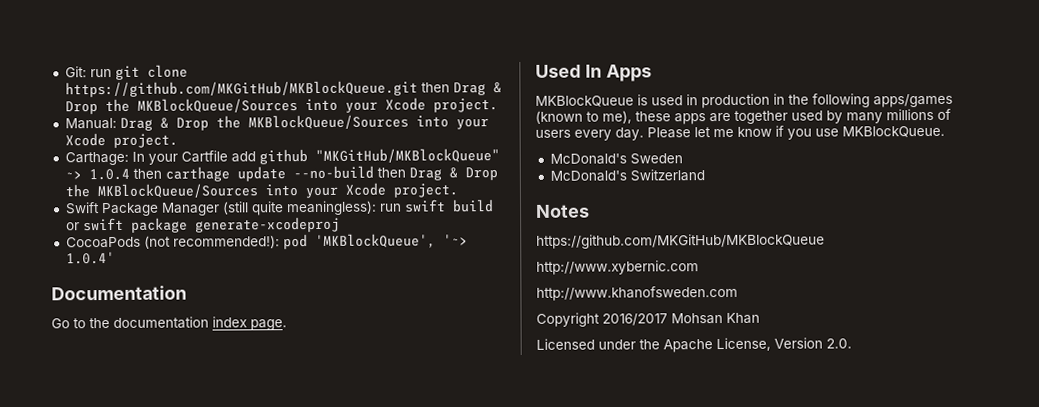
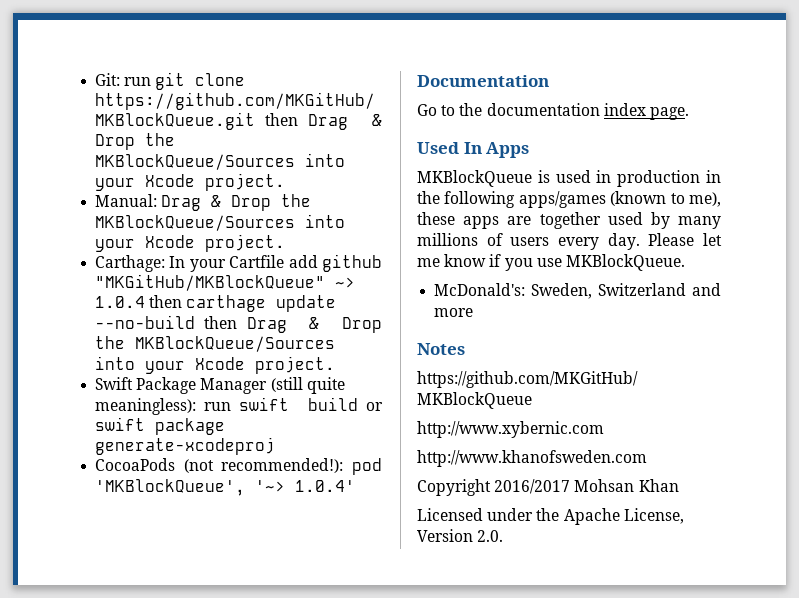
[549,153,683,165] [549,170,627,182] McDonald's Sweden // McDonald's -> [434,283,593,299] McDonald's: Sweden,
(705, 175) none -> [692,283,721,296] [434,308,474,317] and more

